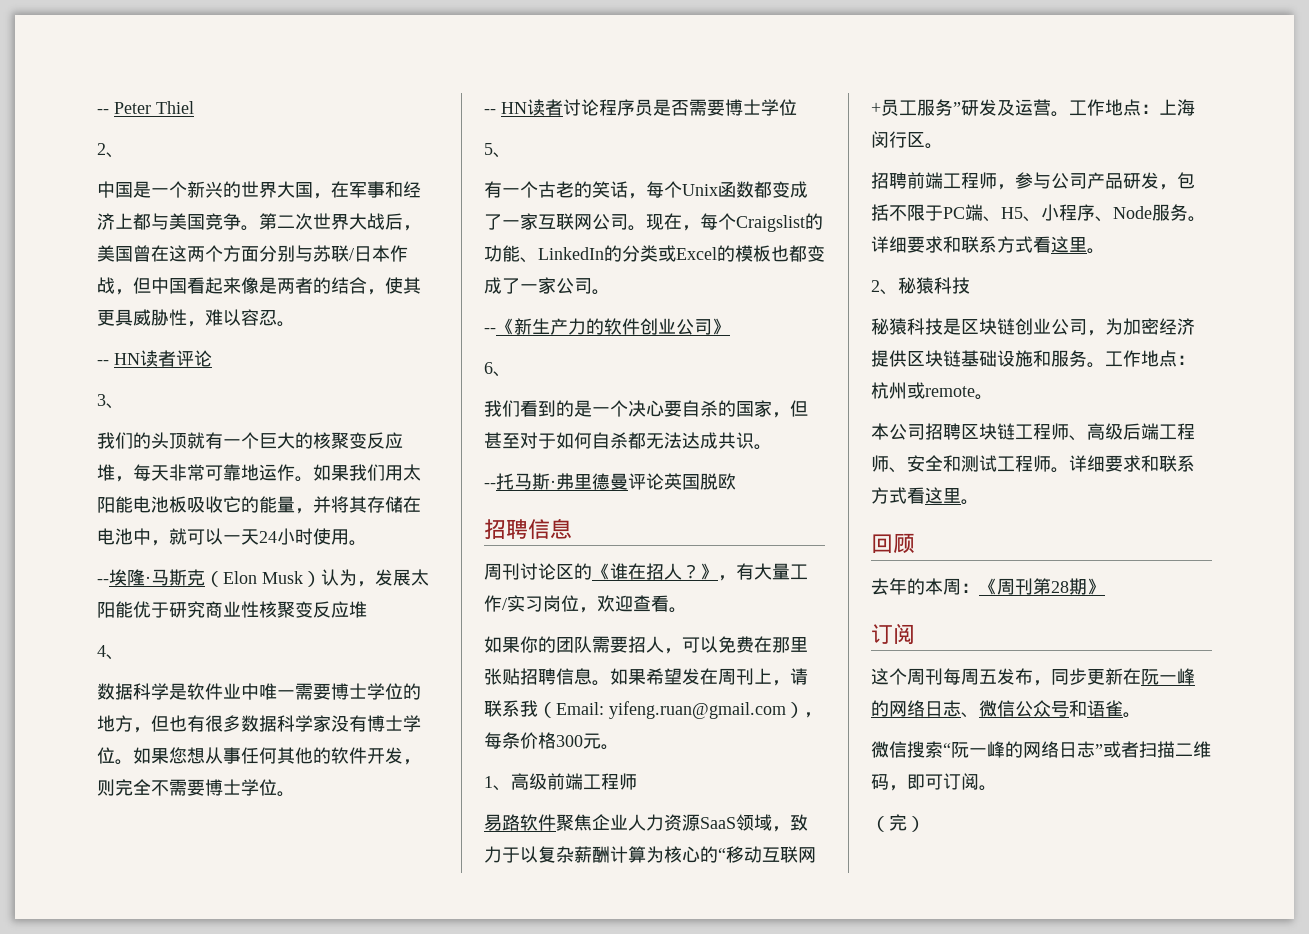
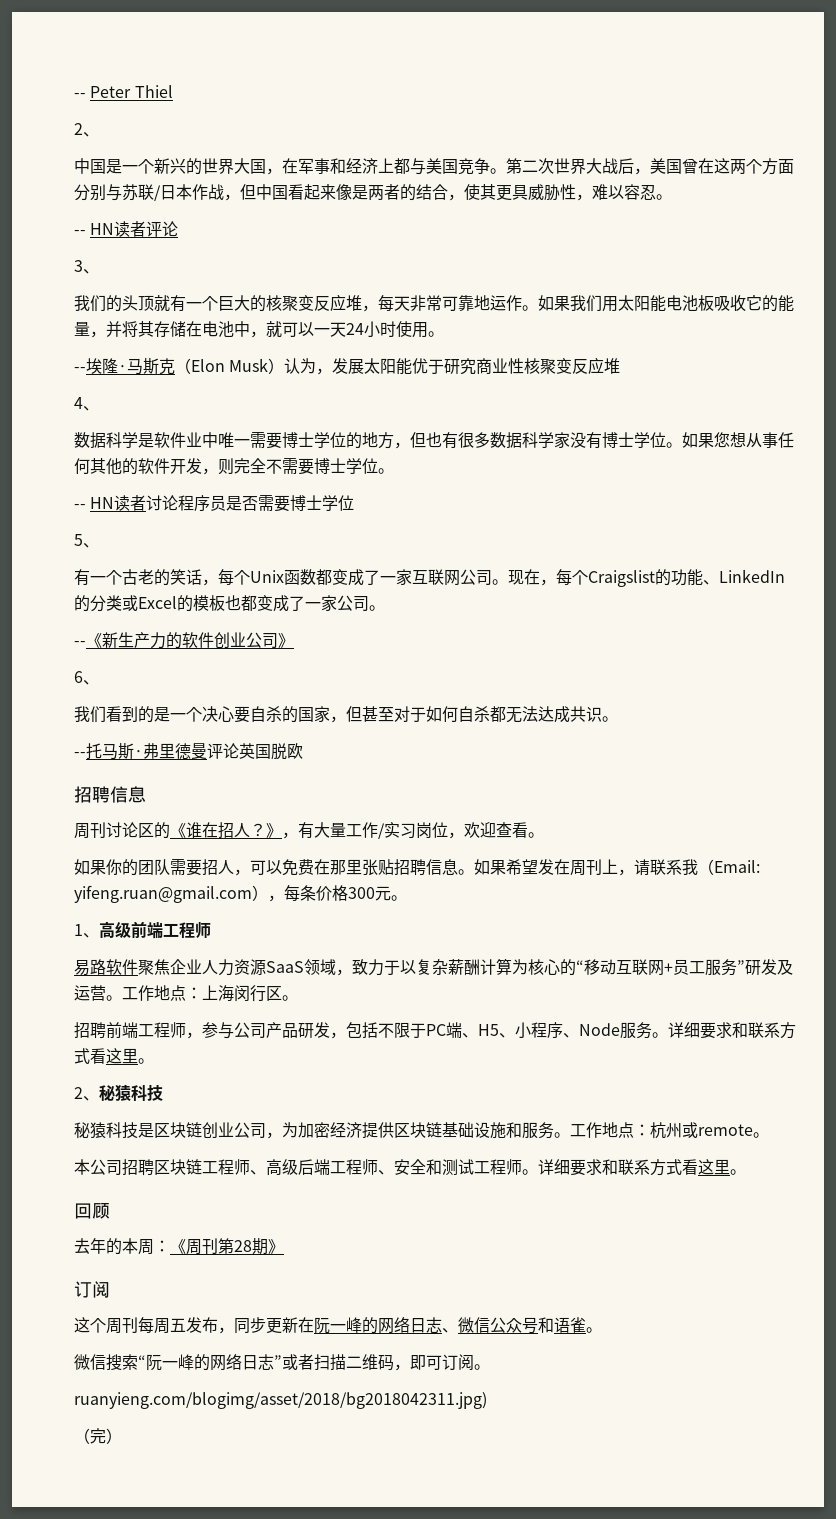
(997, 788) none -> [74,1392,487,1409] // ruanyieng.com/blogimg/asset/2018/bg2018042311.jpg)

